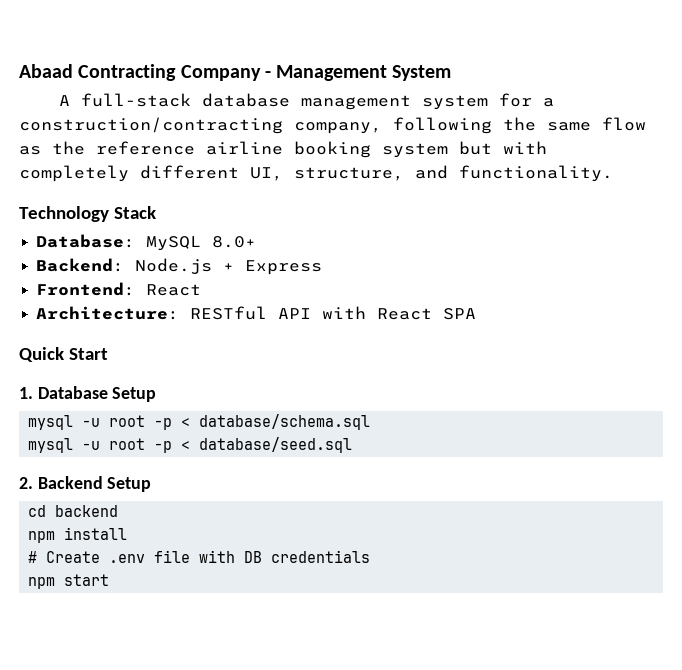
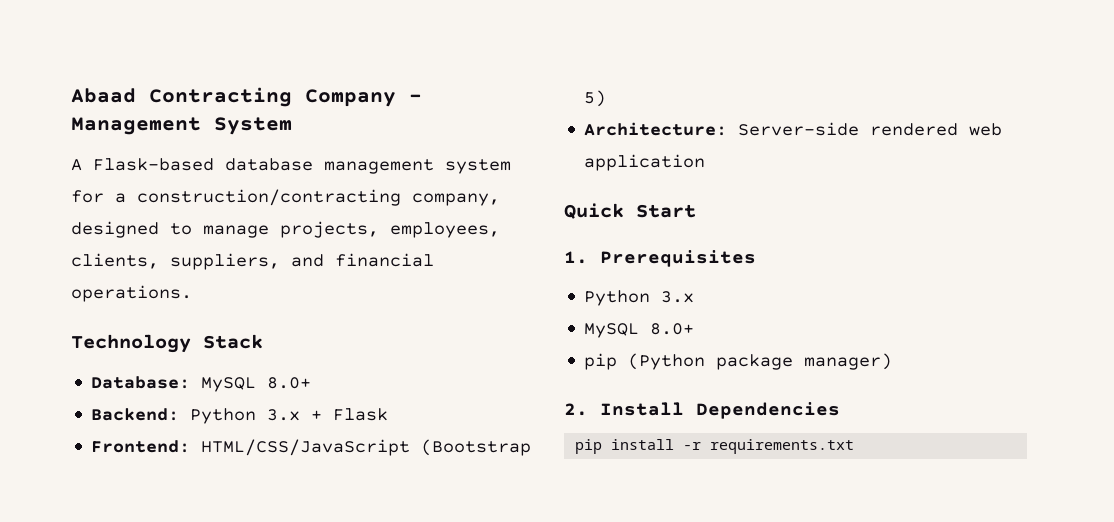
[80,93,191,107] full-stack -> [93,158,214,171] Flask-based
[393,117,646,134] [19,141,547,158] [19,165,613,182] following the same flow as the reference airline booking system but with completely different UI, structure, and functionality. -> [71,221,500,238] [71,253,434,270] [71,285,192,302] designed to manage projects, employees, clients, suppliers, and financial operations.
[135,258,323,275] [36,282,202,296] [36,306,477,320] [19,347,108,362] [19,386,157,402] [28,414,371,430] [28,437,353,453] [19,476,152,492] [28,505,119,517] [28,527,128,543] [28,550,371,563] [28,574,110,589] Node.js + Express // Frontend: React // Architecture: RESTful API with React SPA // Quick Start // 1. Database Setup // mysql -u root -p < database/schema.sql // mysql -u root -p < database/seed.sql // 2. Backend Setup // cd backend // npm install // # Create .env file with DB credentials // npm start -> [190,408,389,424] [91,439,532,456] [584,90,607,107] [584,122,1003,136] [584,154,706,171] [564,203,696,219] [564,250,756,267] [584,290,695,306] [584,323,695,338] [584,353,893,370] [564,402,840,419] [575,439,855,454] Python 3.x + Flask // Frontend: HTML/CSS/JavaScript (Bootstrap 5) // Architecture: Server-side rendered web application // Quick Start // 1. Prerequisites // Python 3.x // MySQL 8.0+ // pip (Python package manager) // 2. Install Dependencies // pip install -r requirements.txt

